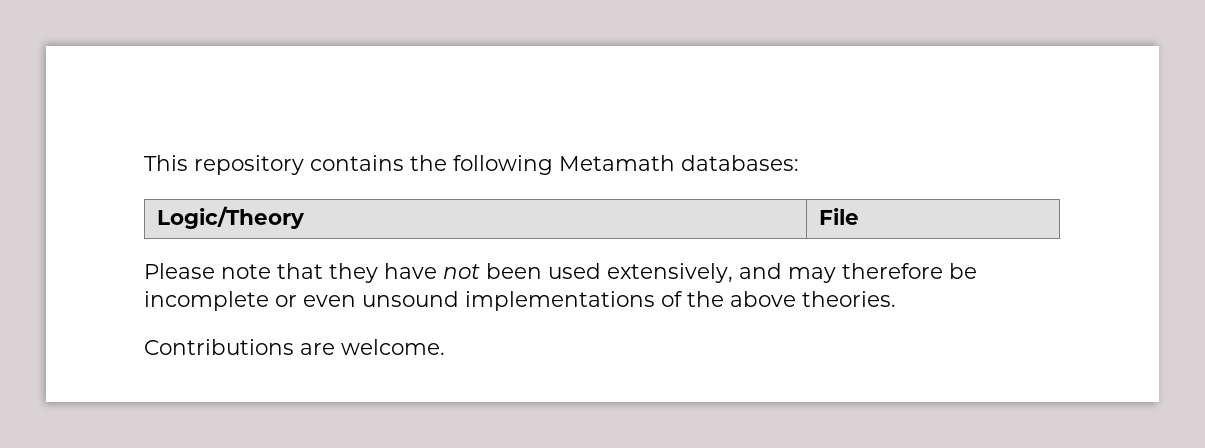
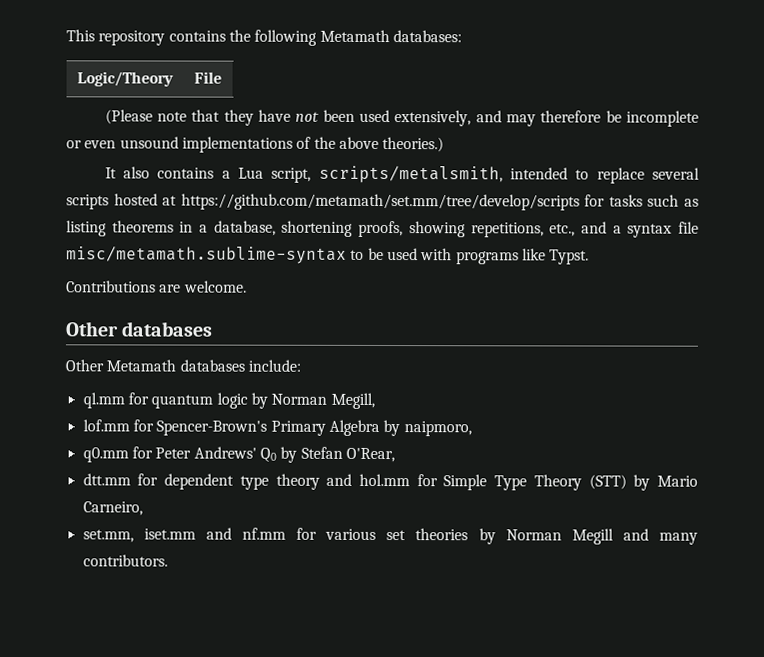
[144,263,215,279] Please -> [104,109,153,125] (Please
[802,291,896,307] [144,339,445,355] theories. // Contributions are welcome. -> [382,137,445,153] [104,165,700,184] [66,193,699,211] [66,220,700,238] [66,246,590,265] [66,280,247,293] [65,321,214,337] [65,359,301,372] [82,392,375,409] [82,419,472,437] [82,446,395,463] [82,473,699,491] [82,501,143,516] [82,527,698,545] [82,554,168,567] theories.) // It also contains a Lua script, scripts/metalsmith, intended to replace several scripts hosted at https://github.com/metamath/set.mm/tree/develop/scripts for tasks such as listing theorems in a database, shortening proofs, showing repetitions, etc., and a syntax file misc/metamath.sublime-syntax to be used with programs like Typst. // Contributions are welcome. // Other databases // Other Metamath databases include: // ql.mm for quantum logic by Norman Megill, // lof.mm for Spencer-Brown's Primary Algebra by naipmoro, // q0.mm for Peter Andrews' Q0 by Stefan O'Rear, // dtt.mm for dependent type theory and hol.mm for Simple Type Theory (STT) by Mario Carneiro, // set.mm, iset.mm and nf.mm for various set theories by Norman Megill and many contributors.

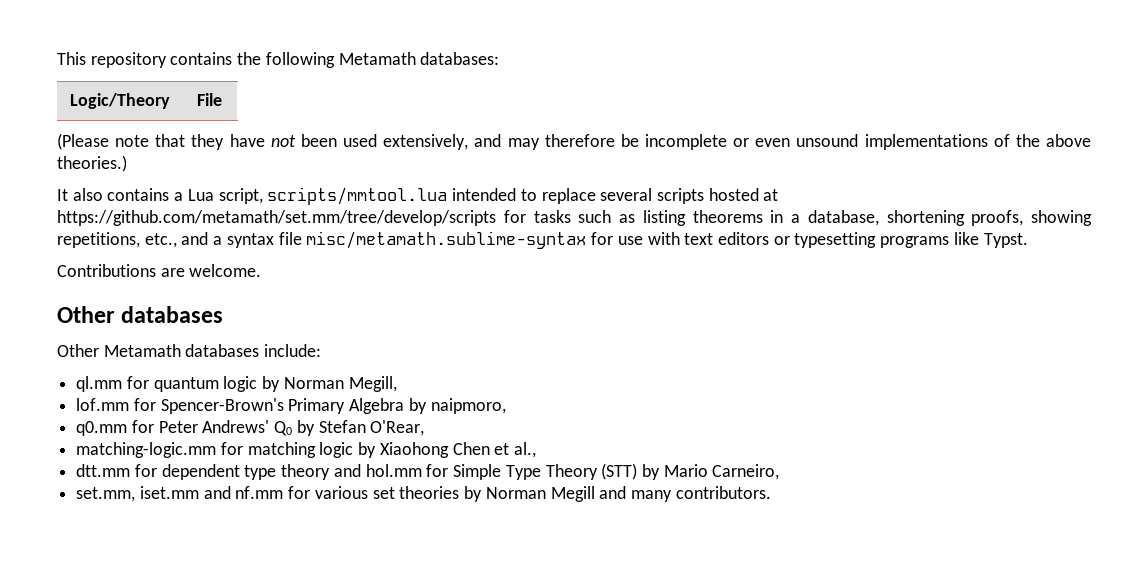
[318,165,503,184] scripts/metalsmith, -> [267,187,448,205] scripts/mmtool.lua
[350,247,453,261] to be used with -> [591,232,877,248] for use with text editors or typesetting
(395, 455) none -> [76,442,537,458] // matching-logic.mm for matching logic by Xiaohong Chen et al.,

